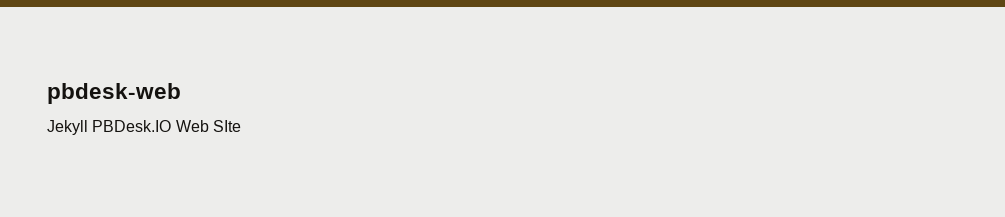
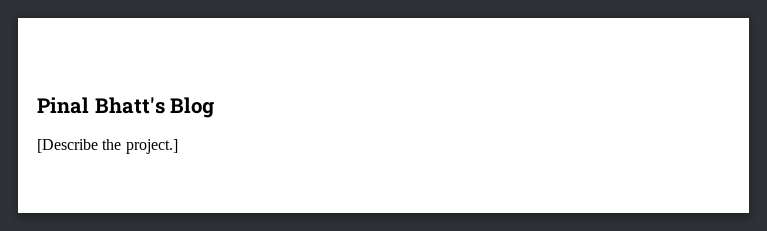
[47,83,181,104] [47,120,241,135] pbdesk-web // Jekyll PBDesk.IO Web SIte -> [37,97,215,118] [37,139,178,154] Pinal Bhatt's Blog // [Describe the project.]

